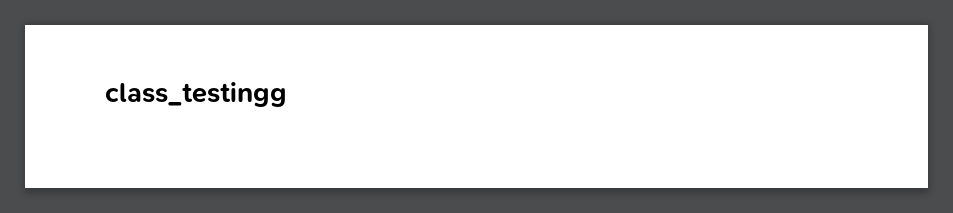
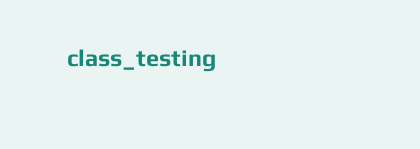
[105,82,287,107] class_testingg -> [67,49,216,72] class_testing

